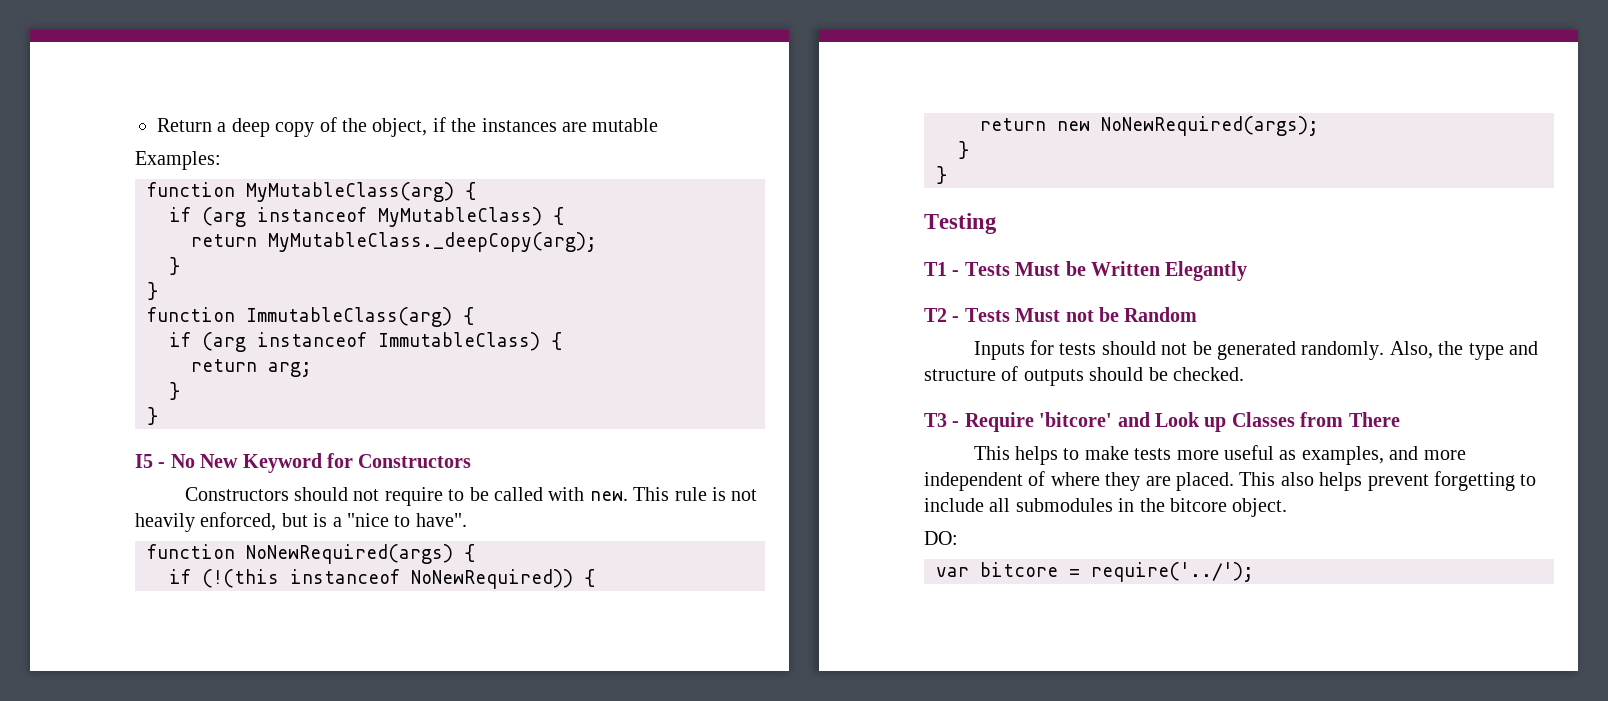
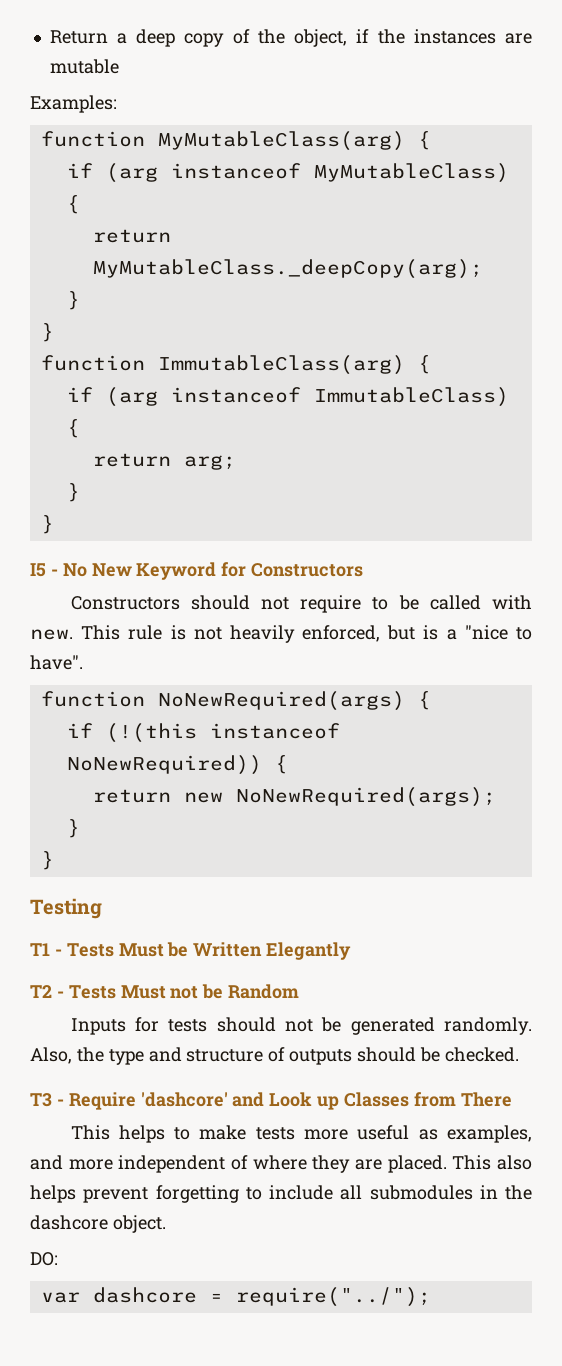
[1039,412,1113,427] 'bitcore' -> [140,1092,228,1107] 'dashcore'
[1170,498,1227,512] bitcore -> [30,1215,108,1230] dashcore
[980,562,1254,582] bitcore = require('../'); -> [92,1287,431,1307] dashcore = require("../");

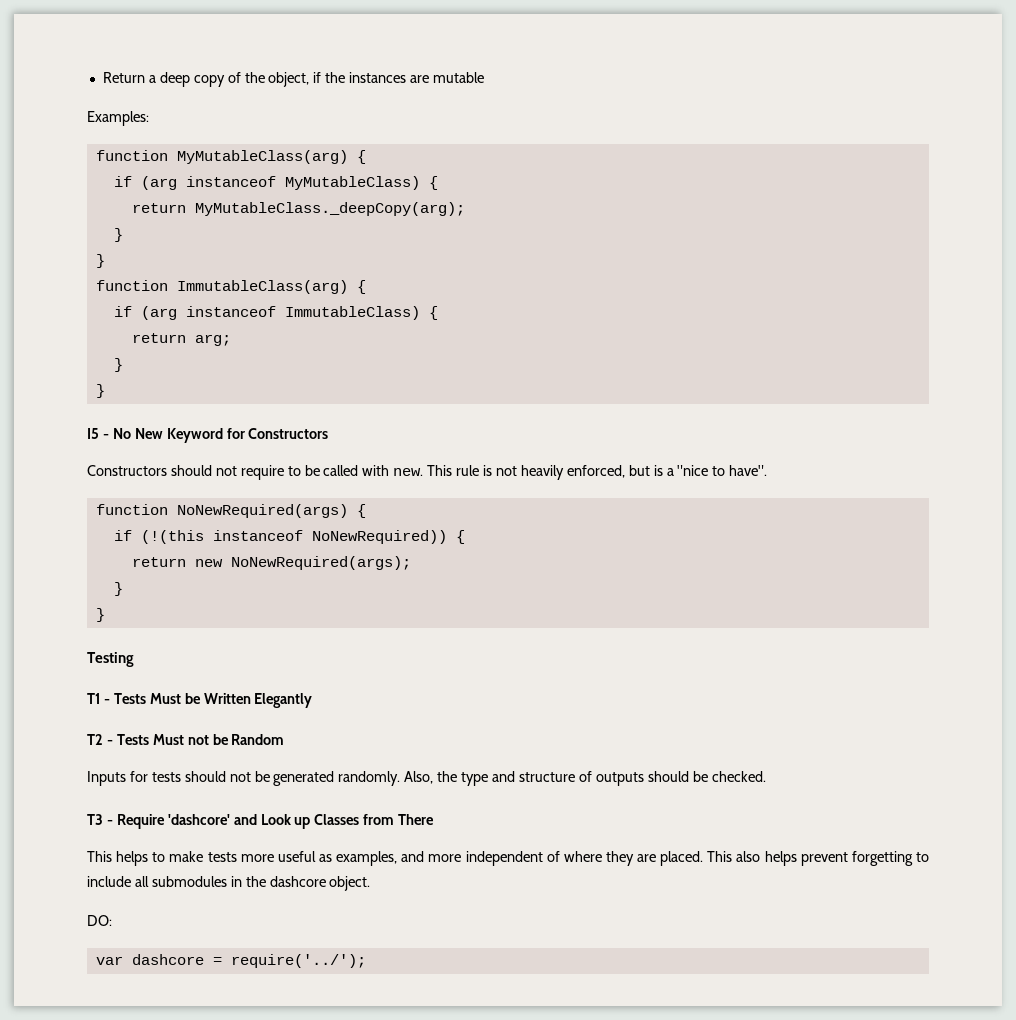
[235,1287,431,1307] require("../"); -> [230,954,366,968] require('../');

